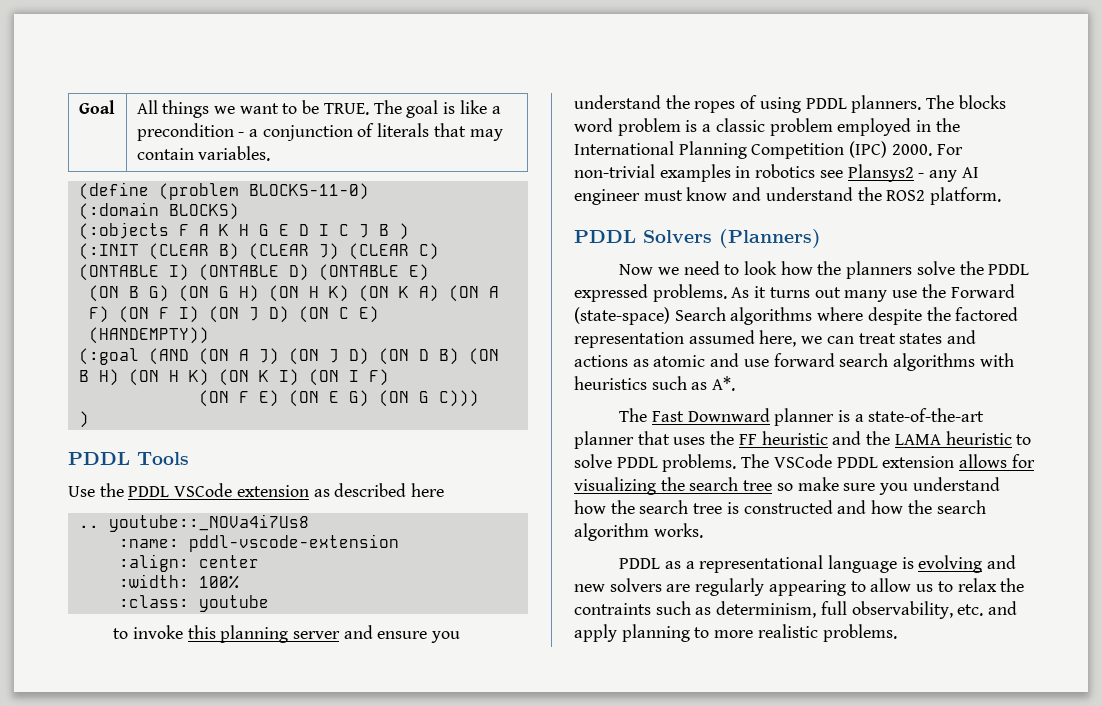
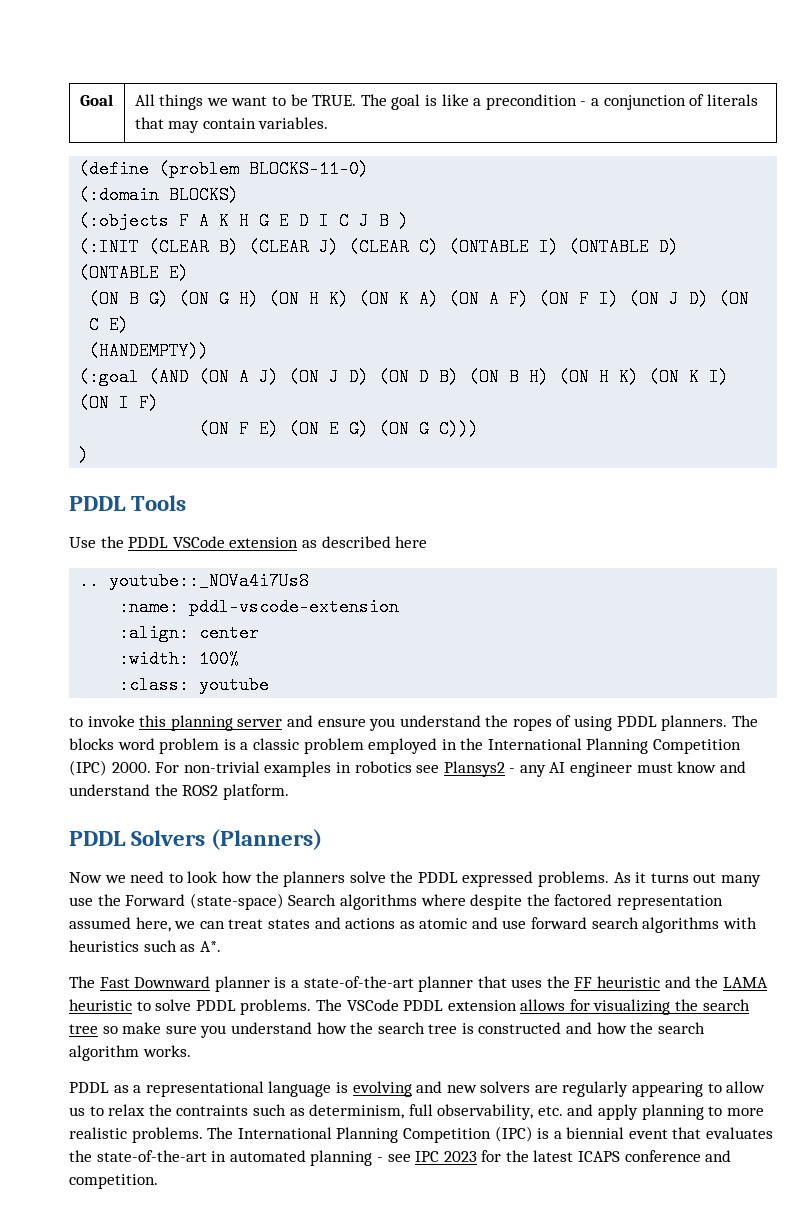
(897, 633) none -> [207,1126,774,1143] [69,1150,732,1166] [69,1174,158,1189] The International Planning Competition (IPC) is a biennial event that evaluates the state-of-the-art in automated planning - see IPC 2023 for the latest ICAPS conference and competition.

